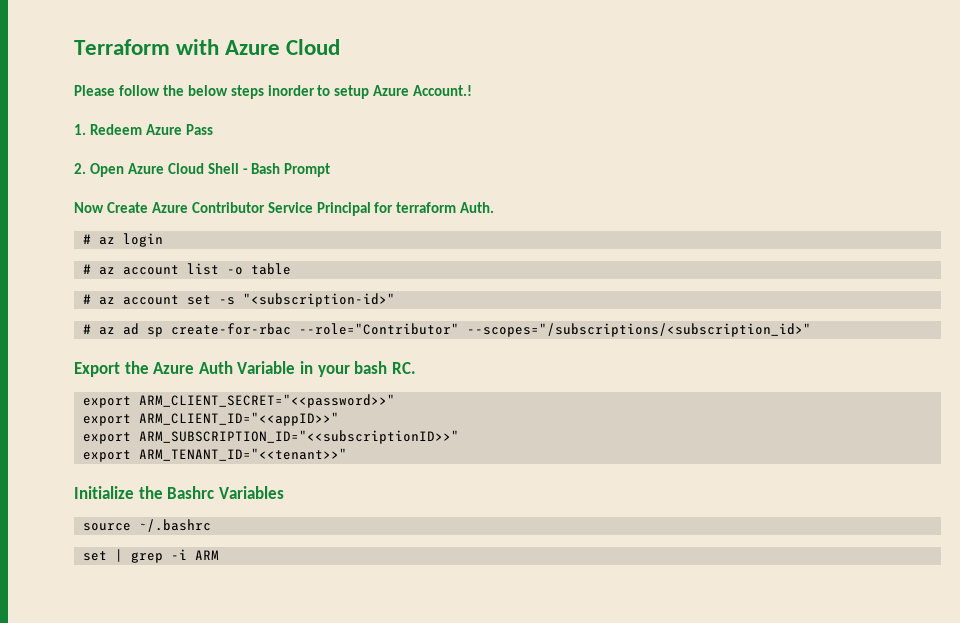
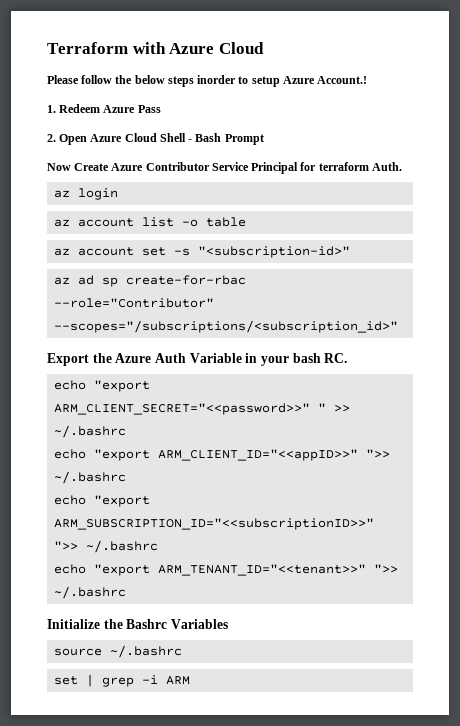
[82,234,91,244] # -> (402, 166) none
[82,264,91,274] # -> (119, 194) none
[82,294,91,304] # -> (247, 222) none
[82,324,91,334] # -> (351, 252) none
[82,396,131,408] export -> [54,380,151,392] echo "export
[82,412,339,426] [82,430,459,444] [82,450,131,462] // export ARM_CLIENT_ID="<<appID>>" // export ARM_SUBSCRIPTION_ID="<<subscriptionID>>" // export -> [318,403,351,412] [54,425,127,438] [54,449,391,461] [54,471,127,484] [54,495,151,507] [54,518,375,530] [54,540,159,553] [54,564,151,576] " >> ~/.bashrc // echo "export ARM_CLIENT_ID="<<appID>>" ">> ~/.bashrc // echo "export ARM_SUBSCRIPTION_ID="<<subscriptionID>>" ">> ~/.bashrc // echo "export
(347, 454) none -> [374,564,399,573] [54,586,127,599] ">> ~/.bashrc

